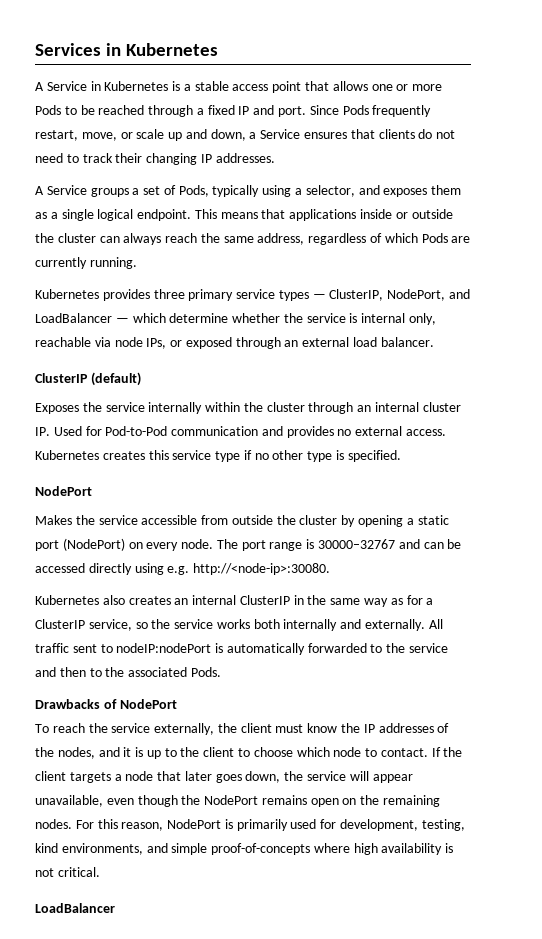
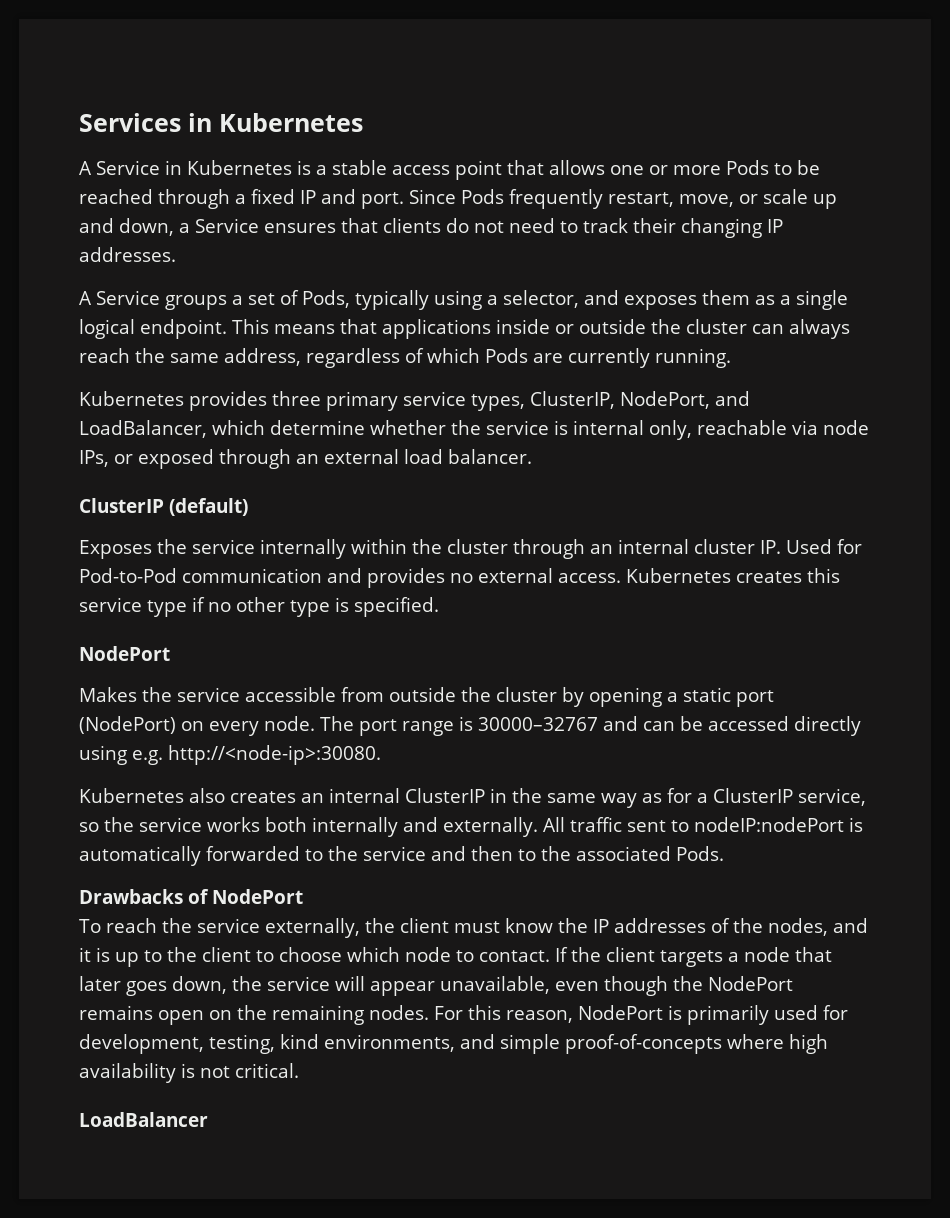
[278,290,326,301] types — -> [471,394,525,411] types,
[35,313,129,323] LoadBalancer — -> [79,420,207,438] LoadBalancer,

